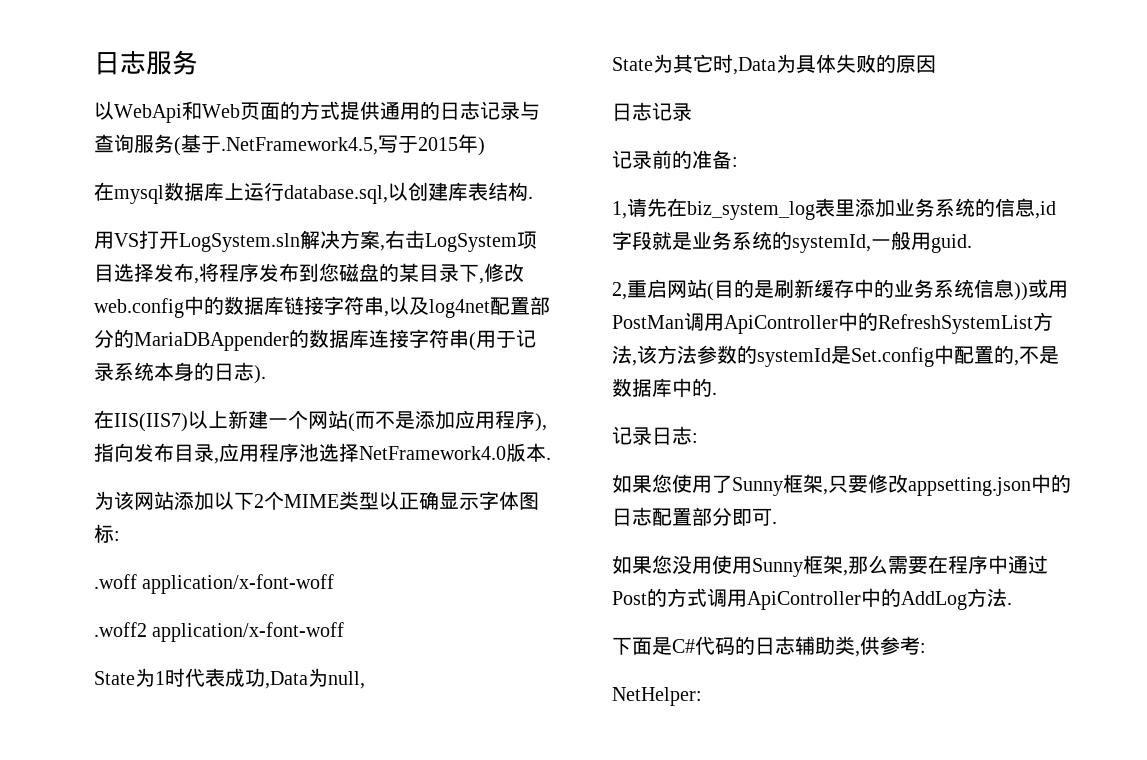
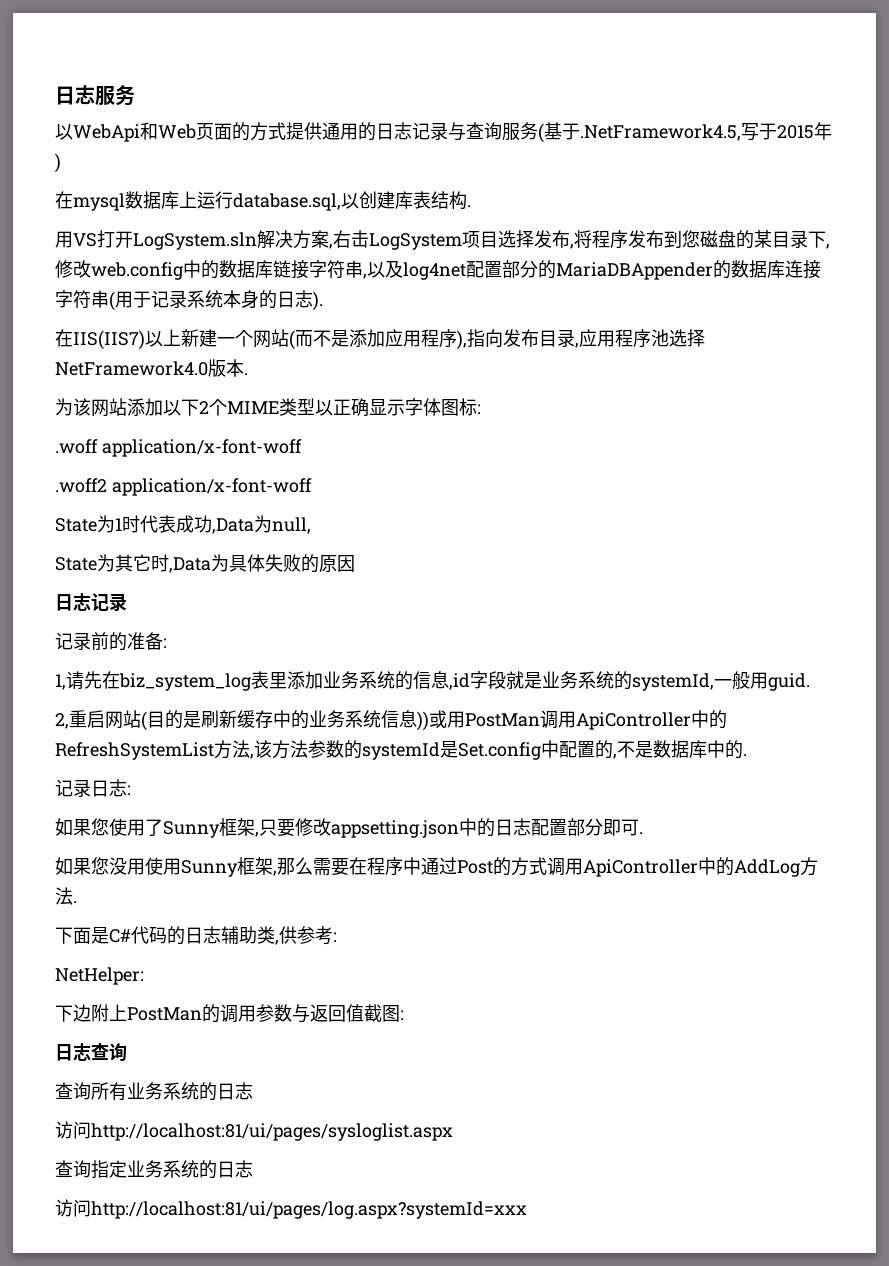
(702, 696) none -> [55,1004,404,1023] [55,1043,127,1062] [55,1082,253,1101] [55,1121,453,1141] [55,1160,253,1179] [55,1199,527,1219] // 下边附上PostMan的调用参数与返回值截图: // 日志查询 // 查询所有业务系统的日志 // 访问http://localhost:81/ui/pages/sysloglist.aspx // 查询指定业务系统的日志 // 访问http://localhost:81/ui/pages/log.aspx?systemId=xxx

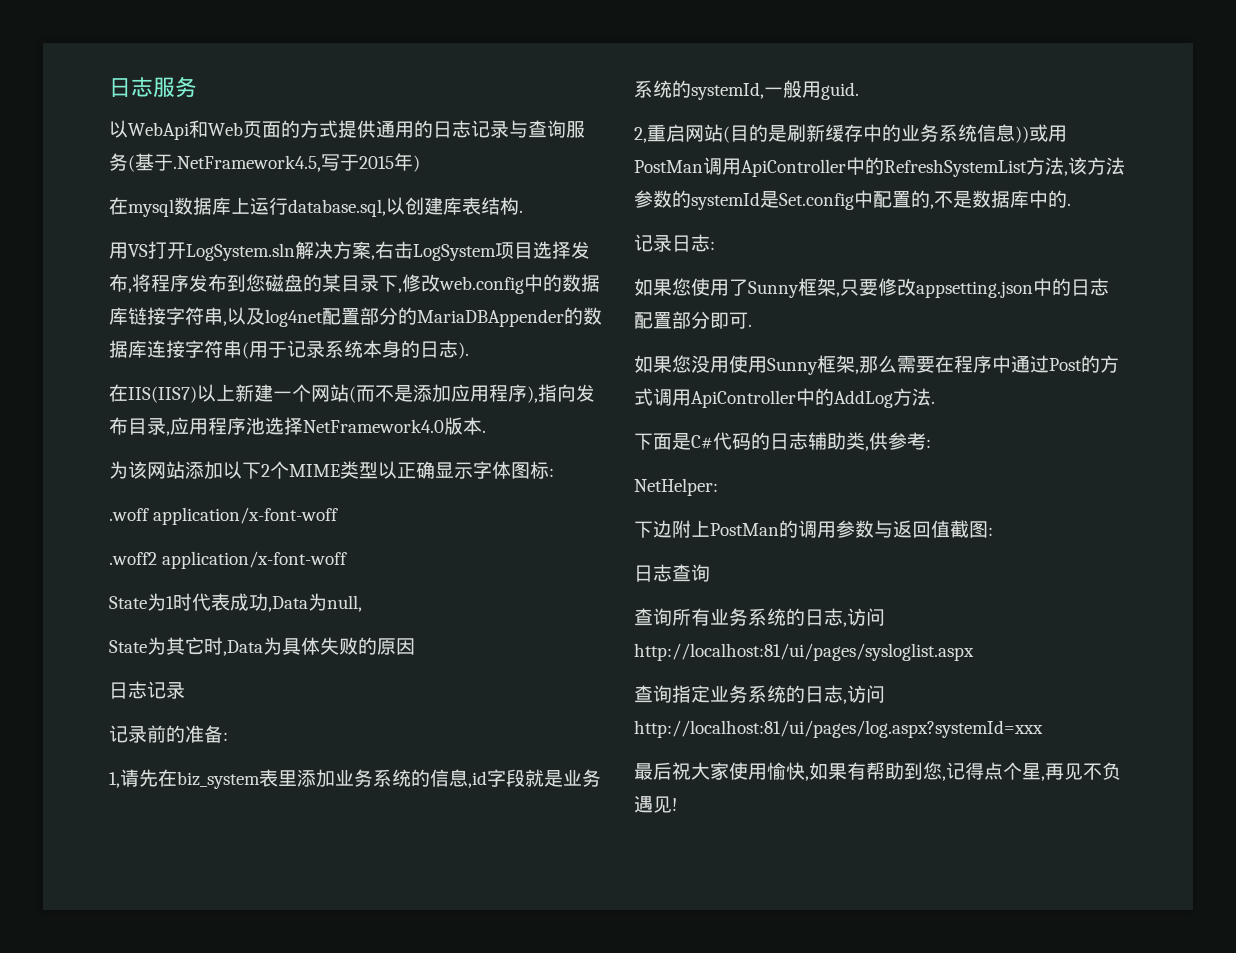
[119,673,251,691] biz_system_log -> [177,771,260,789] biz_system
(253, 1091) // -> [843,622,847,627] ,
(253, 1169) // -> [843,699,847,704] ,
(527, 1210) none -> [634,762,1121,781] [634,796,677,813] // 最后祝大家使用愉快,如果有帮助到您,记得点个星,再见不负遇见!

